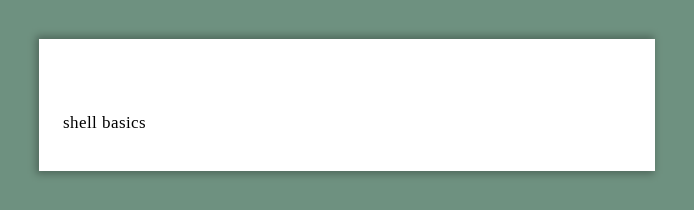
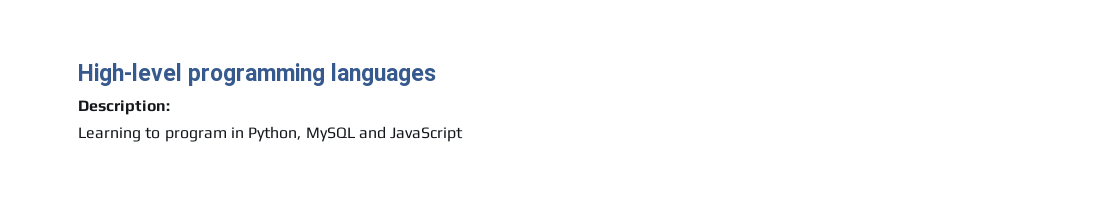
[63,116,146,128] shell basics -> [78,63,437,86] [78,100,170,115] [78,126,464,142] High-level programming languages // Description: // Learning to program in Python, MySQL and JavaScript

